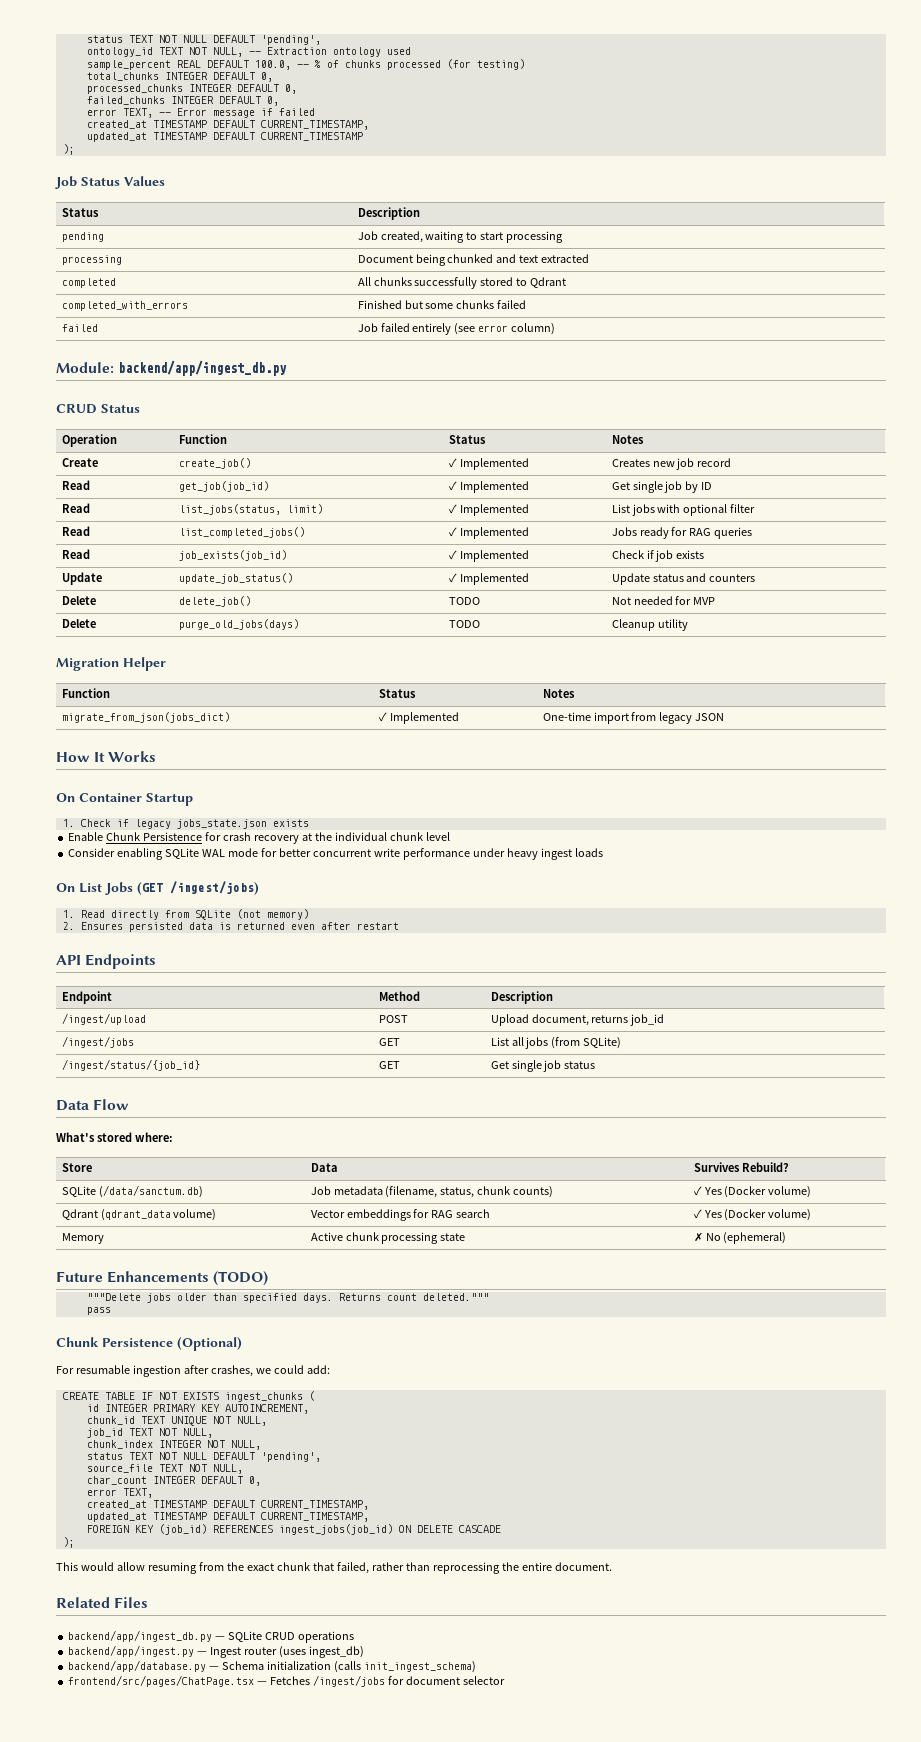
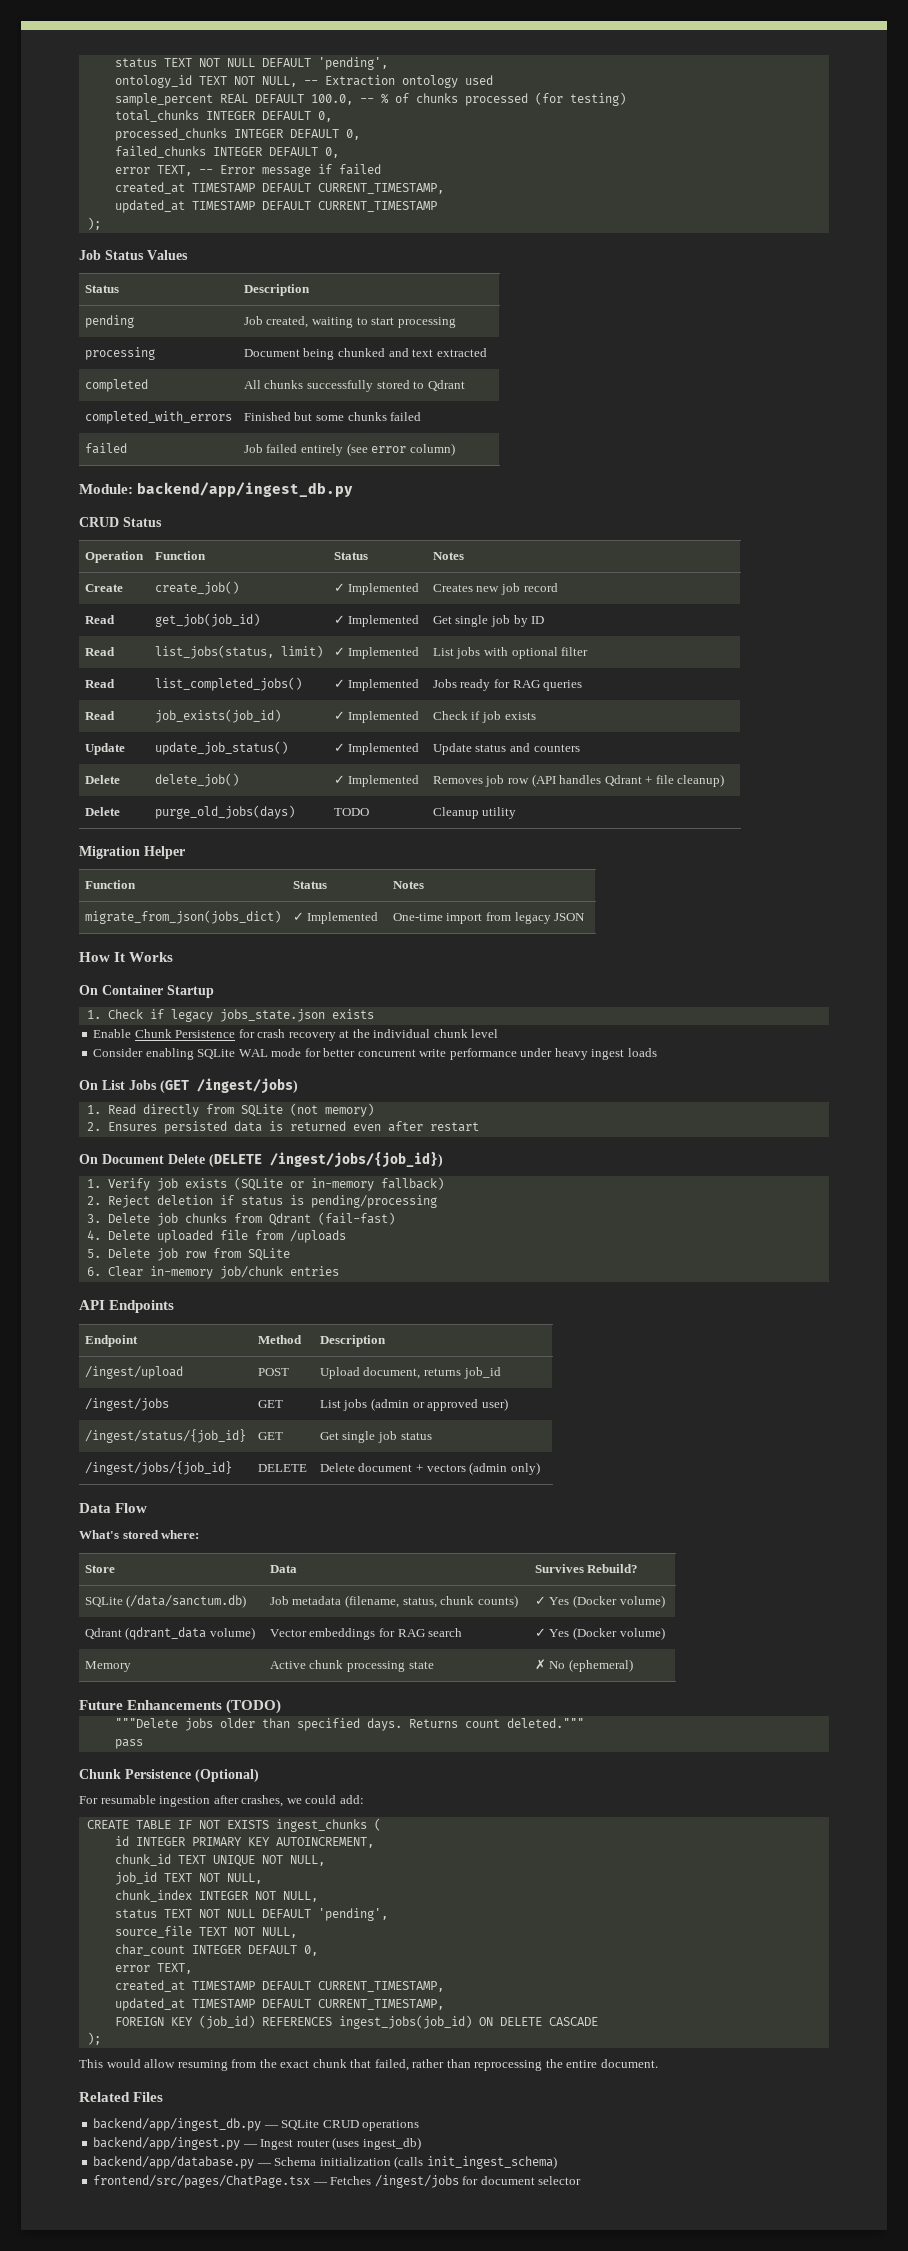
[448,597,480,605] [611,596,716,605] TODO | Not needed for MVP -> [333,775,420,787] [432,774,725,787] ✓ Implemented | Removes job row (API handles Qdrant + file cleanup)
(399, 926) none -> [79,1152,443,1168] [86,1177,444,1191] [86,1195,437,1208] [86,1212,395,1226] [86,1230,346,1243] [86,1248,290,1261] [86,1266,339,1279] // On Document Delete (DELETE /ingest/jobs/{job_id}) // 1. Verify job exists (SQLite or in-memory fallback) // 2. Reject deletion if status is pending/processing // 3. Delete job chunks from Qdrant (fail-fast) // 4. Delete uploaded file from /uploads // 5. Delete job row from SQLite // 6. Clear in-memory job/chunk entries
[511,1037,622,1049] all jobs (from SQLite) -> [343,1398,508,1411] jobs (admin or approved user)
(596, 1065) none -> [84,1461,232,1475] [257,1464,307,1472] [319,1462,540,1475] // /ingest/jobs/{job_id} | DELETE | Delete document + vectors (admin only)

